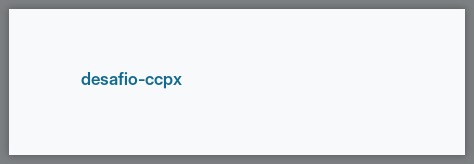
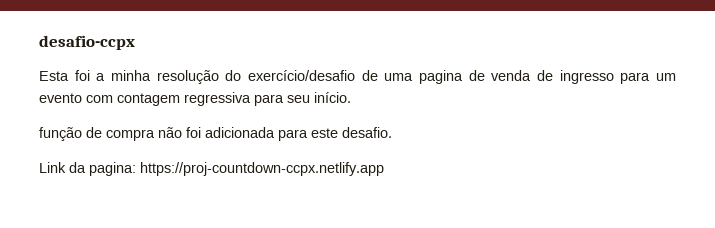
(182, 80) none -> [39,70,676,84] [39,92,351,106] [39,127,392,141] [39,162,384,176] // Esta foi a minha resolução do exercício/desafio de uma pagina de venda de ingresso para um evento com contagem regressiva para seu início. // função de compra não foi adicionada para este desafio. // Link da pagina: https://proj-countdown-ccpx.netlify.app

